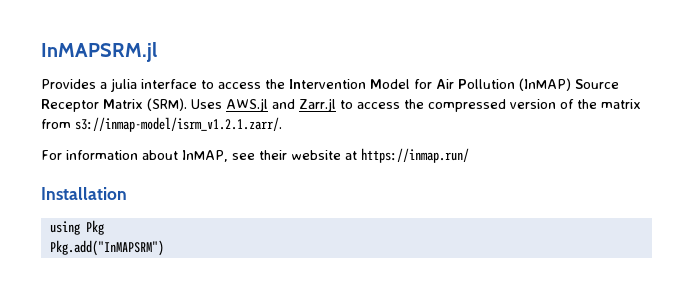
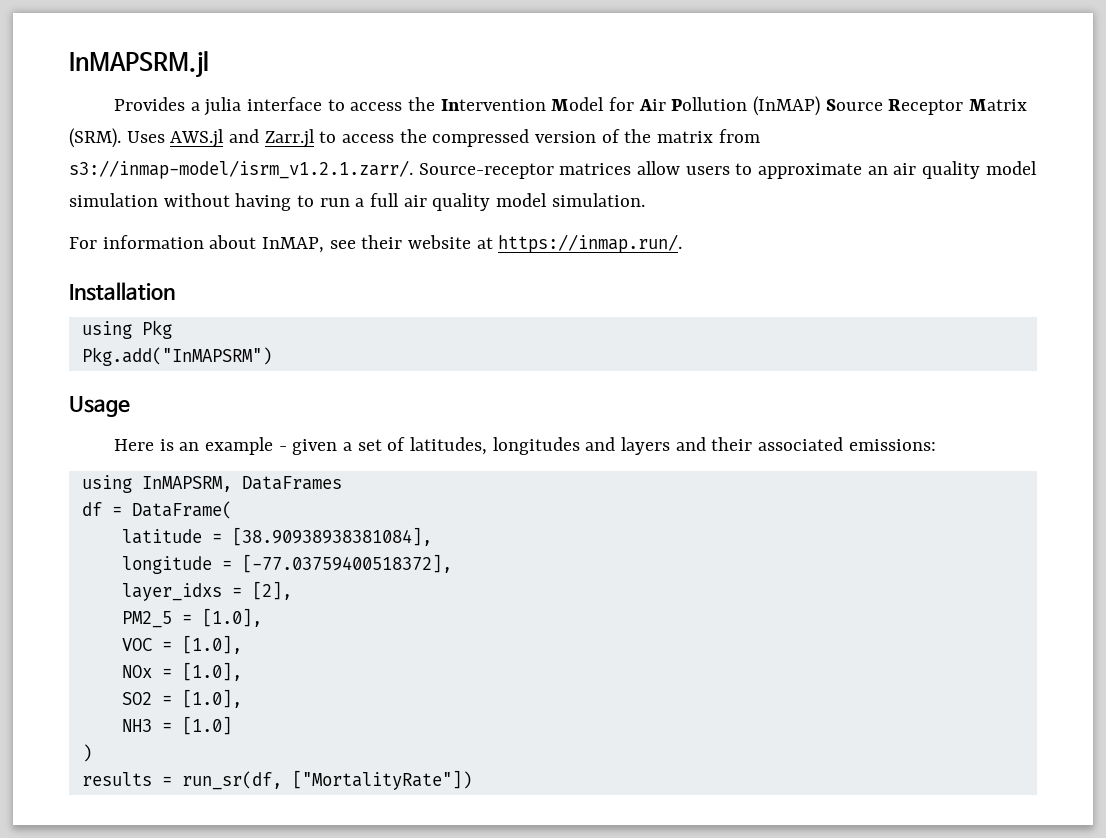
(282, 124) none -> [418,161,1037,179] [69,193,645,211] Source-receptor matrices allow users to approximate an air quality model simulation without having to run a full air quality model simulation.
[361,148,469,163] https://inmap.run/ -> [498,234,683,253] https://inmap.run/.
(164, 248) none -> [69,396,130,417] [114,437,936,455] [81,475,342,493] [81,501,232,519] [121,527,432,546] [121,554,452,574] [121,581,292,601] [121,608,262,628] [121,635,242,654] [121,662,242,681] [121,689,242,708] [121,716,232,735] [81,744,92,762] [81,770,472,790] // Usage // Here is an example - given a set of latitudes, longitudes and layers and their associated emissions: // using InMAPSRM, DataFrames // df = DataFrame( // latitude = [38.90938938381084], // longitude = [-77.03759400518372], // layer_idxs = [2], // PM2_5 = [1.0], // VOC = [1.0], // NOx = [1.0], // SO2 = [1.0], // NH3 = [1.0] // ) // results = run_sr(df, ["MortalityRate"])

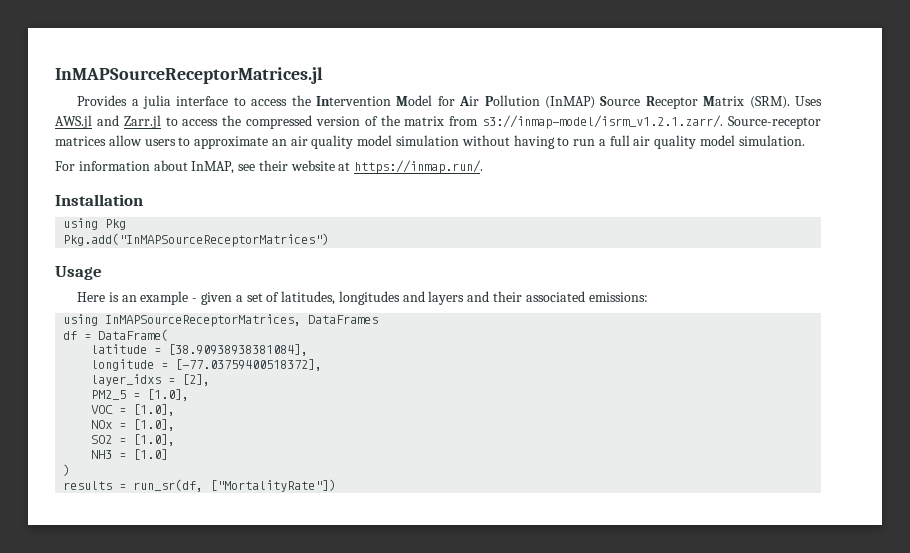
[69,51,209,78] InMAPSRM.jl -> [55,67,323,84] InMAPSourceReceptorMatrices.jl
[81,347,272,366] Pkg.add("InMAPSRM") -> [63,233,330,247] Pkg.add("InMAPSourceReceptorMatrices")
[141,476,232,492] InMAPSRM, -> [105,314,302,327] InMAPSourceReceptorMatrices,

